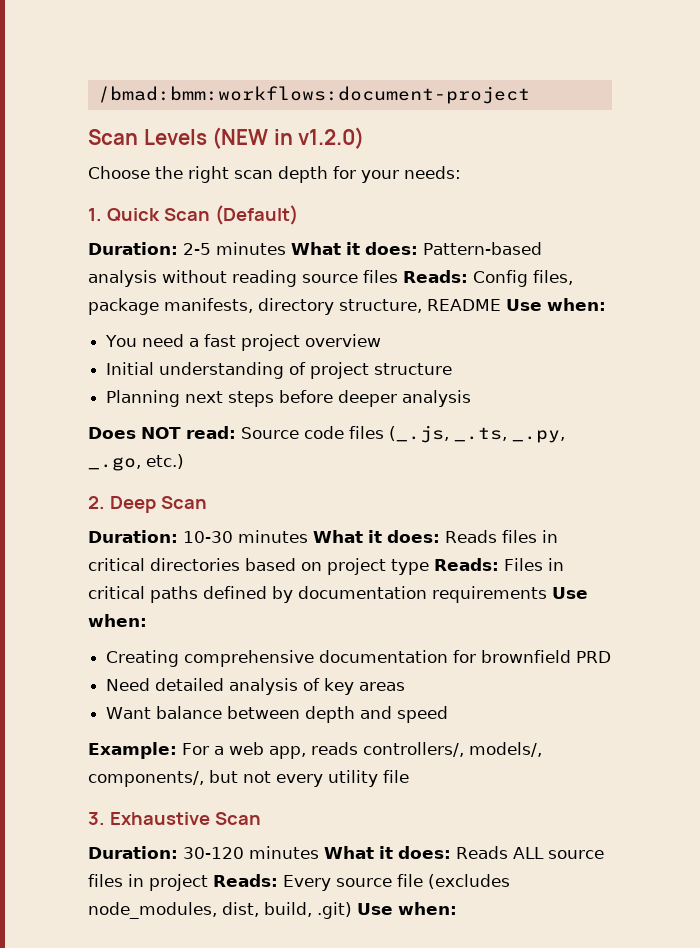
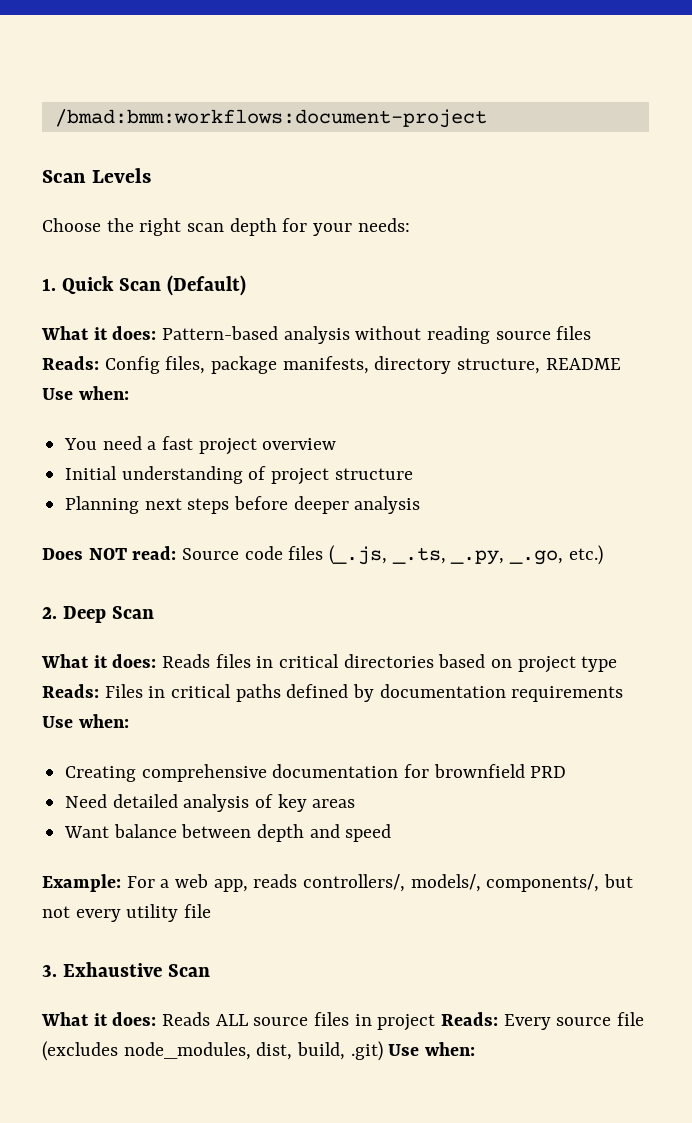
[212,127,365,149] (NEW in v1.2.0) -> (152, 175) none
[88,242,286,255] Duration: 2-5 minutes -> (246, 285) none
[88,530,308,543] Duration: 10-30 minutes -> (154, 612) none
[88,846,319,859] Duration: 30-120 minutes -> (210, 970) none

